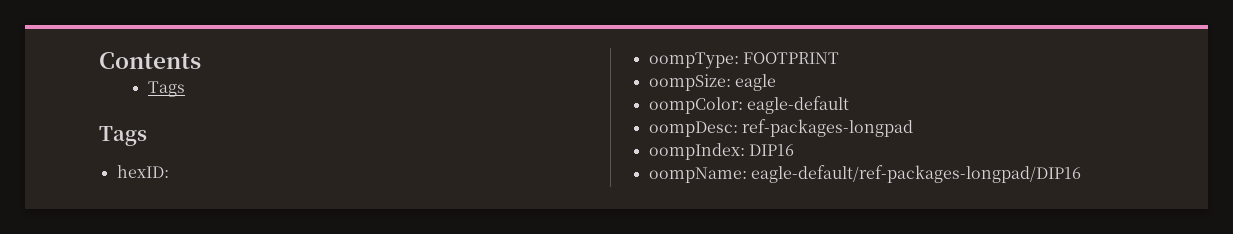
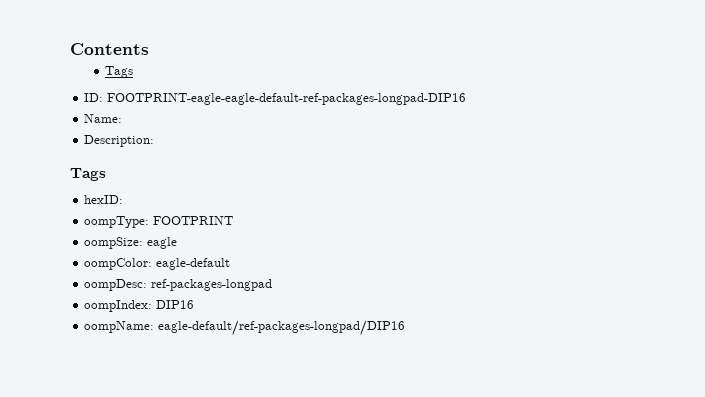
(185, 89) none -> [84,93,467,105] [84,114,123,123] [84,135,155,147] // ID: FOOTPRINT-eagle-eagle-default-ref-packages-longpad-DIP16 // Name: // Description:

